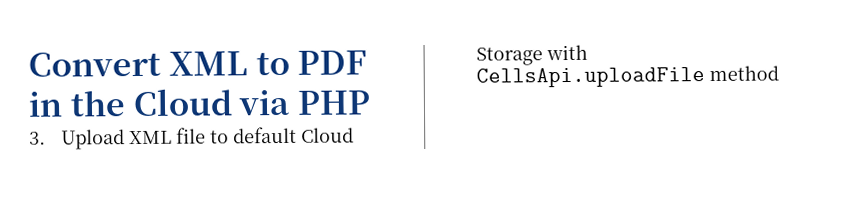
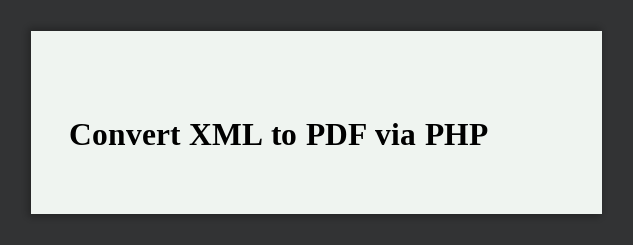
[28,88,233,117] in the Cloud -> (367, 134) none
[29,126,355,150] [476,44,589,66] [476,65,780,88] // 3. Upload XML file to default Cloud Storage with CellsApi.uploadFile method -> (488, 134) none

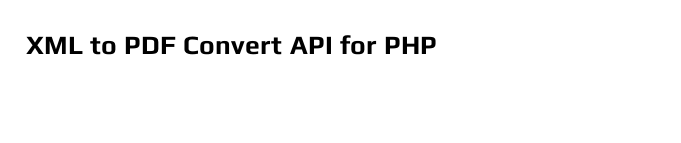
[69,124,181,145] Convert -> (26, 45) none
[375,123,417,145] via -> [183,35,377,55] Convert API for

